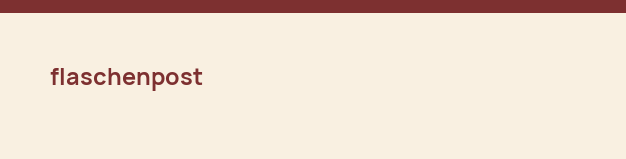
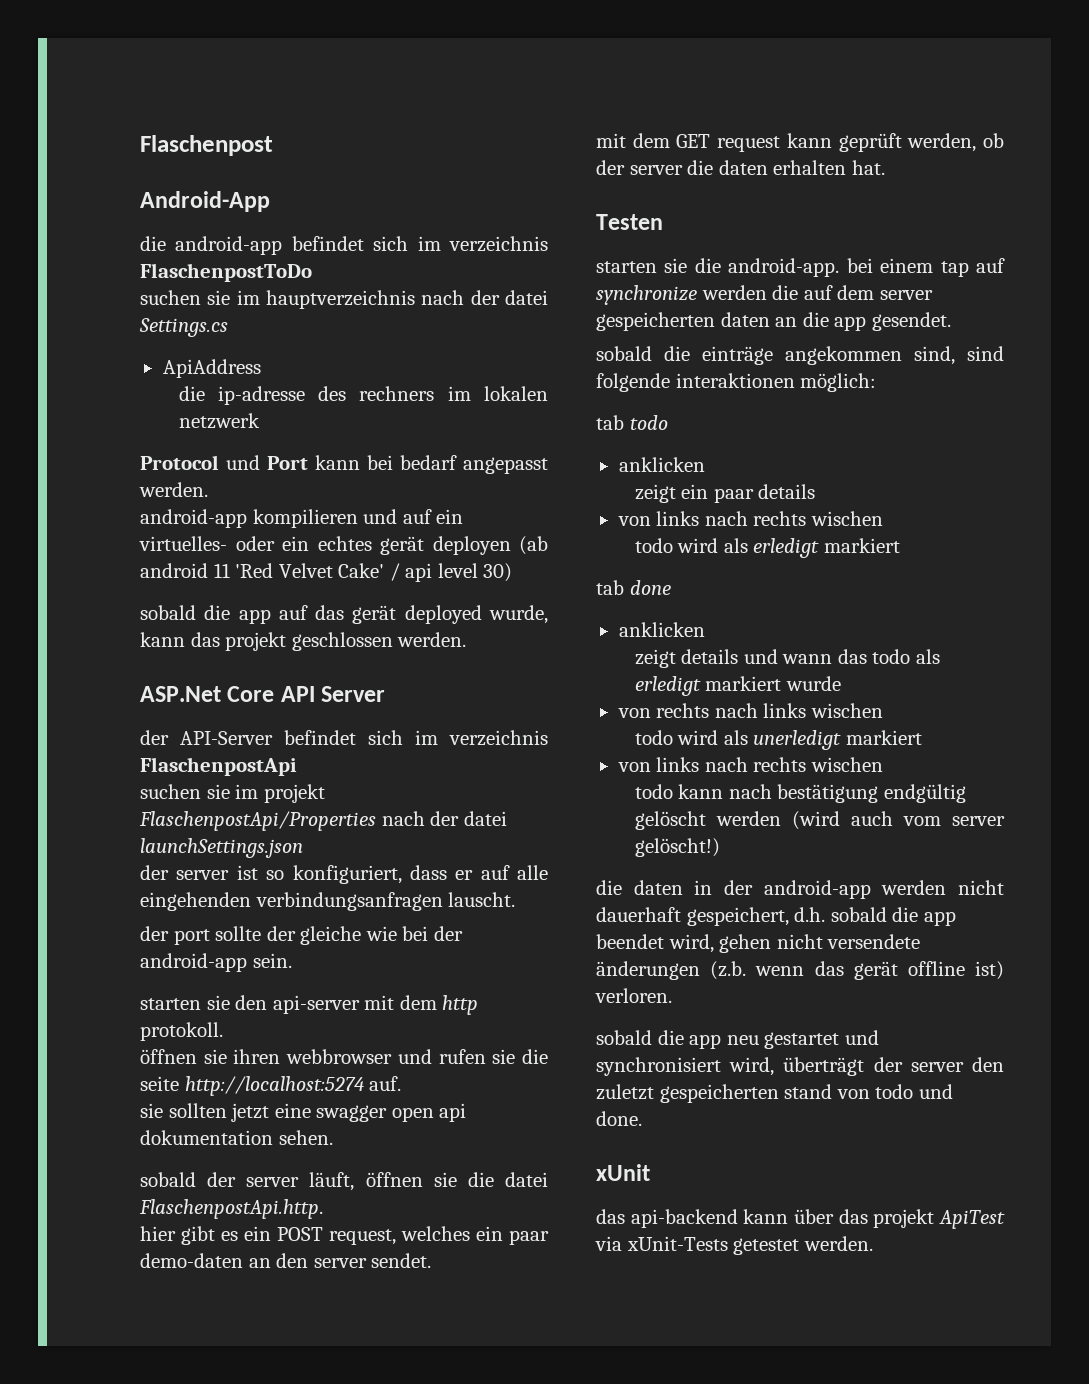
[50,68,203,91] flaschenpost -> [140,135,273,156] [140,191,270,212] [140,236,548,255] [140,263,312,282] [140,290,548,309] [139,318,228,337] [162,359,261,378] [178,386,548,405] [178,413,260,429] [140,455,548,474] [139,482,208,497] [140,509,464,528] [139,536,548,555] [140,563,513,582] [140,605,548,624] [140,632,467,651] [140,686,386,702] [140,730,548,746] [140,757,297,776] [140,784,325,803] [139,811,507,831] [140,838,303,858] [140,865,548,884] [140,892,516,911] [140,926,463,945] [140,953,292,972] [140,995,479,1015] [140,1022,223,1041] [140,1049,548,1064] [140,1076,402,1096] [140,1103,467,1122] [140,1130,333,1145] [140,1172,548,1191] [139,1199,323,1219] [140,1226,549,1245] [140,1253,432,1268] [596,133,1004,152] [596,160,885,175] [596,214,663,230] [596,258,1005,277] [596,285,933,305] [596,312,951,331] [596,346,1004,365] [596,373,877,392] [596,415,668,430] [618,457,705,472] [634,484,816,503] [617,511,883,526] [634,538,900,558] [596,580,671,595] [618,622,705,637] [634,649,940,668] [634,676,841,696] [617,703,883,718] [634,730,922,750] [617,757,883,772] [634,784,966,803] [634,811,1005,830] [634,838,720,857] [596,880,1004,899] [596,907,956,926] [596,934,921,953] [596,961,1005,980] [595,988,672,1003] [596,1030,879,1049] [596,1057,1004,1076] [596,1084,953,1103] [596,1111,642,1126] [596,1164,650,1181] [596,1209,1005,1229] [595,1236,873,1255] Flaschenpost // Android-App // die android-app befindet sich im verzeichnis FlaschenpostToDo // suchen sie im hauptverzeichnis nach der datei Settings.cs // ApiAddress // die ip-adresse des rechners im lokalen netzwerk // Protocol und Port kann bei bedarf angepasst werden. // android-app kompilieren und auf ein virtuelles- oder ein echtes gerät deployen (ab android 11 'Red Velvet Cake' / api level 30) // sobald die app auf das gerät deployed wurde, kann das projekt geschlossen werden. // ASP.Net Core API Server // der API-Server befindet sich im verzeichnis FlaschenpostApi // suchen sie im projekt FlaschenpostApi/Properties nach der datei launchSettings.json // der server ist so konfiguriert, dass er auf alle eingehenden verbindungsanfragen lauscht. // der port sollte der gleiche wie bei der android-app sein. // starten sie den api-server mit dem http protokoll. // öffnen sie ihren webbrowser und rufen sie die seite http://localhost:5274 auf. // sie sollten jetzt eine swagger open api dokumentation sehen. // sobald der server läuft, öffnen sie die datei FlaschenpostApi.http. // hier gibt es ein POST request, welches ein paar demo-daten an den server sendet. // mit dem GET request kann geprüft werden, ob der server die daten erhalten hat. // Testen // starten sie die android-app. bei einem tap auf synchronize werden die auf dem server gespeicherten daten an die app gesendet. // sobald die einträge angekommen sind, sind folgende interaktionen möglich: // tab todo // anklicken // zeigt ein paar details // von links nach rechts wischen // todo wird als erledigt markiert // tab done // anklicken // zeigt details und wann das todo als erledigt markiert wurde // von rechts nach links wischen // todo wird als unerledigt markiert // von links nach rechts wischen // todo kann nach bestätigung endgültig gelöscht werden (wird auch vom server gelöscht!) // die daten in der android-app werden nicht dauerhaft gespeichert, d.h. sobald die app beendet wird, gehen nicht versendete änderungen (z.b. wenn das gerät offline ist) verloren. // sobald die app neu gestartet und synchronisiert wird, überträgt der server den zuletzt gespeicherten stand von todo und done. // xUnit // das api-backend kann über das projekt ApiTest via xUnit-Tests getestet werden.

